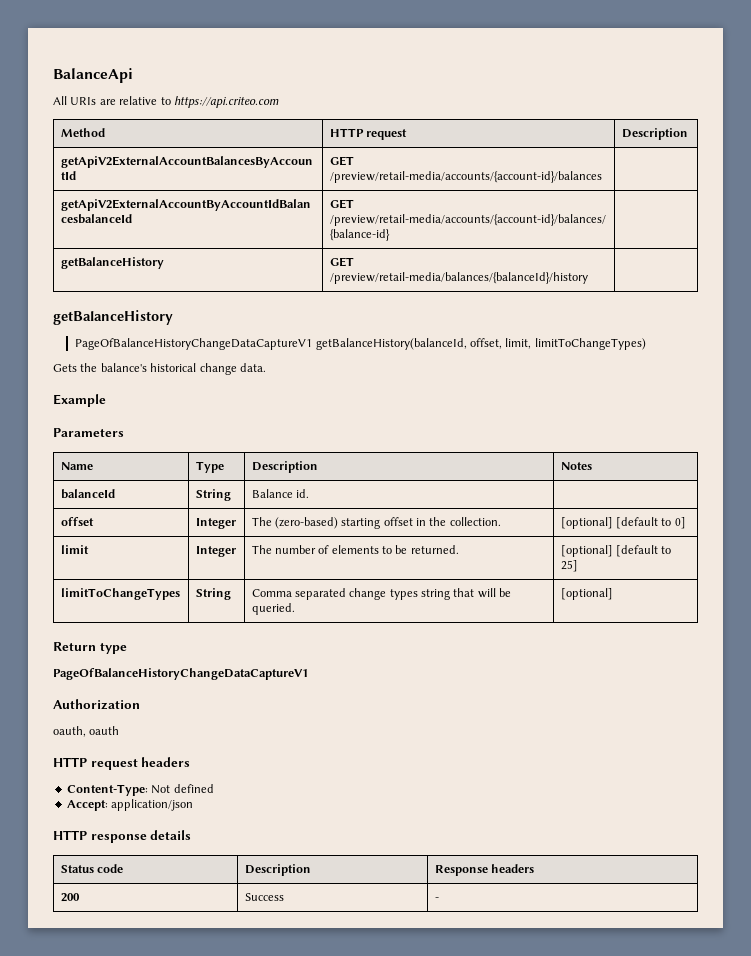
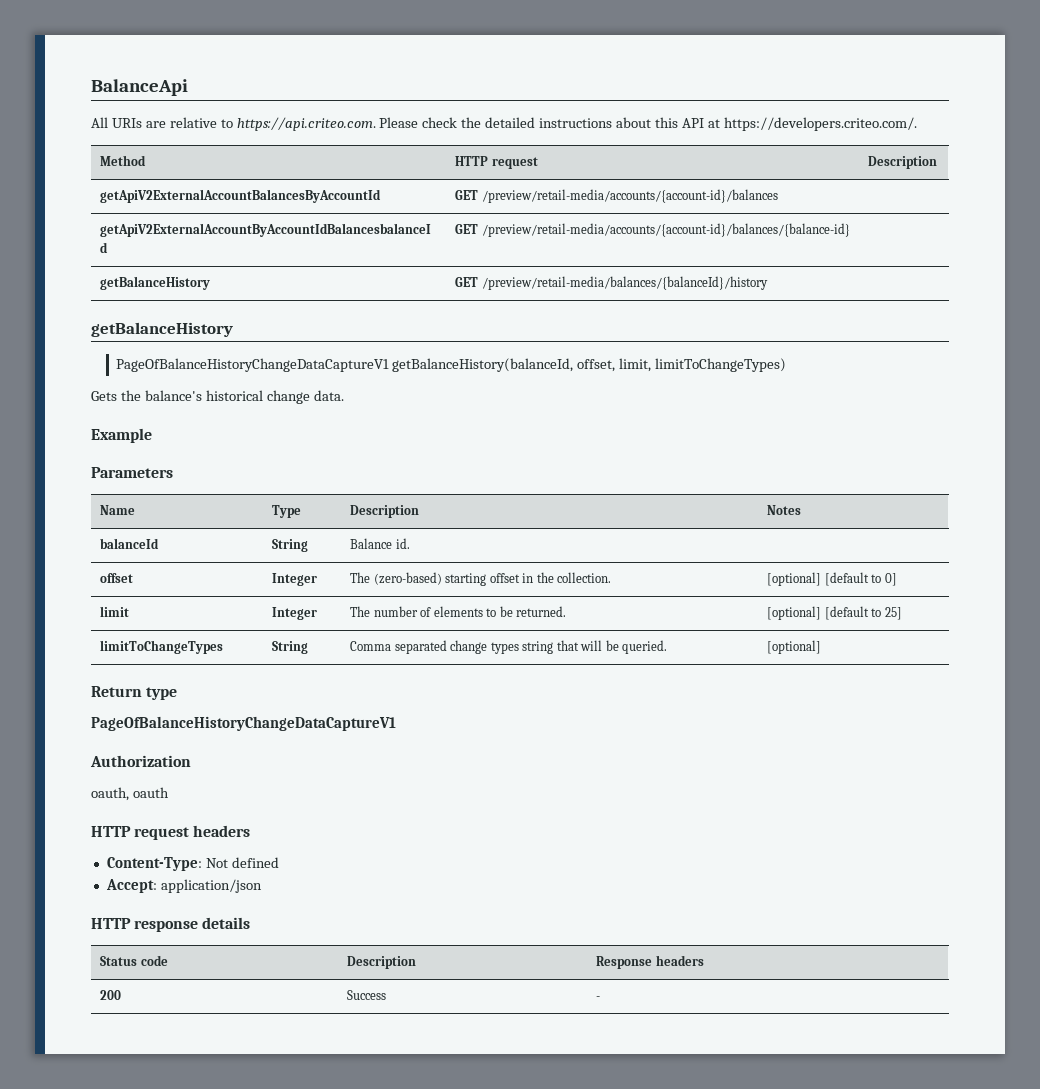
[173,96,279,108] https://api.criteo.com -> [236,117,917,131] https://api.criteo.com. Please check the detailed instructions about this API at https://developers.criteo.com/.

